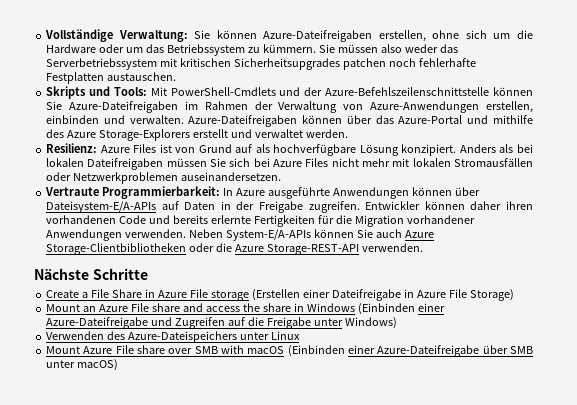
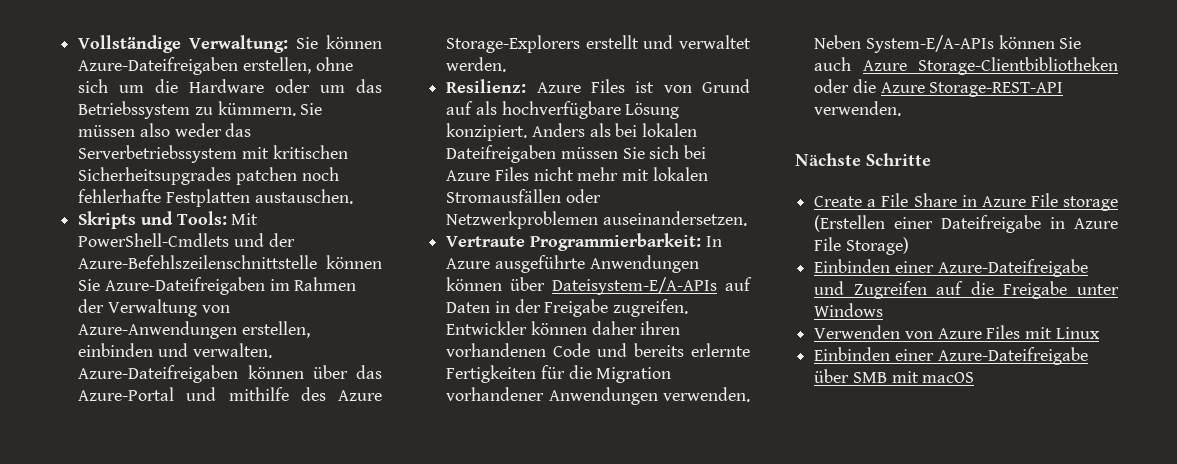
[46,303,415,315] Mount an Azure File share and access the share in Windows (Einbinden -> [814,259,891,273] Einbinden
[344,317,397,329] Windows) -> [814,303,884,317] Windows
[107,331,300,343] [46,345,345,357] des Azure-Dateispeichers unter Linux // Mount Azure File share over SMB with macOS (Einbinden -> [904,325,1100,339] [814,347,891,361] von Azure Files mit Linux // Einbinden
[46,359,119,371] unter macOS) -> [891,371,975,383] mit macOS

